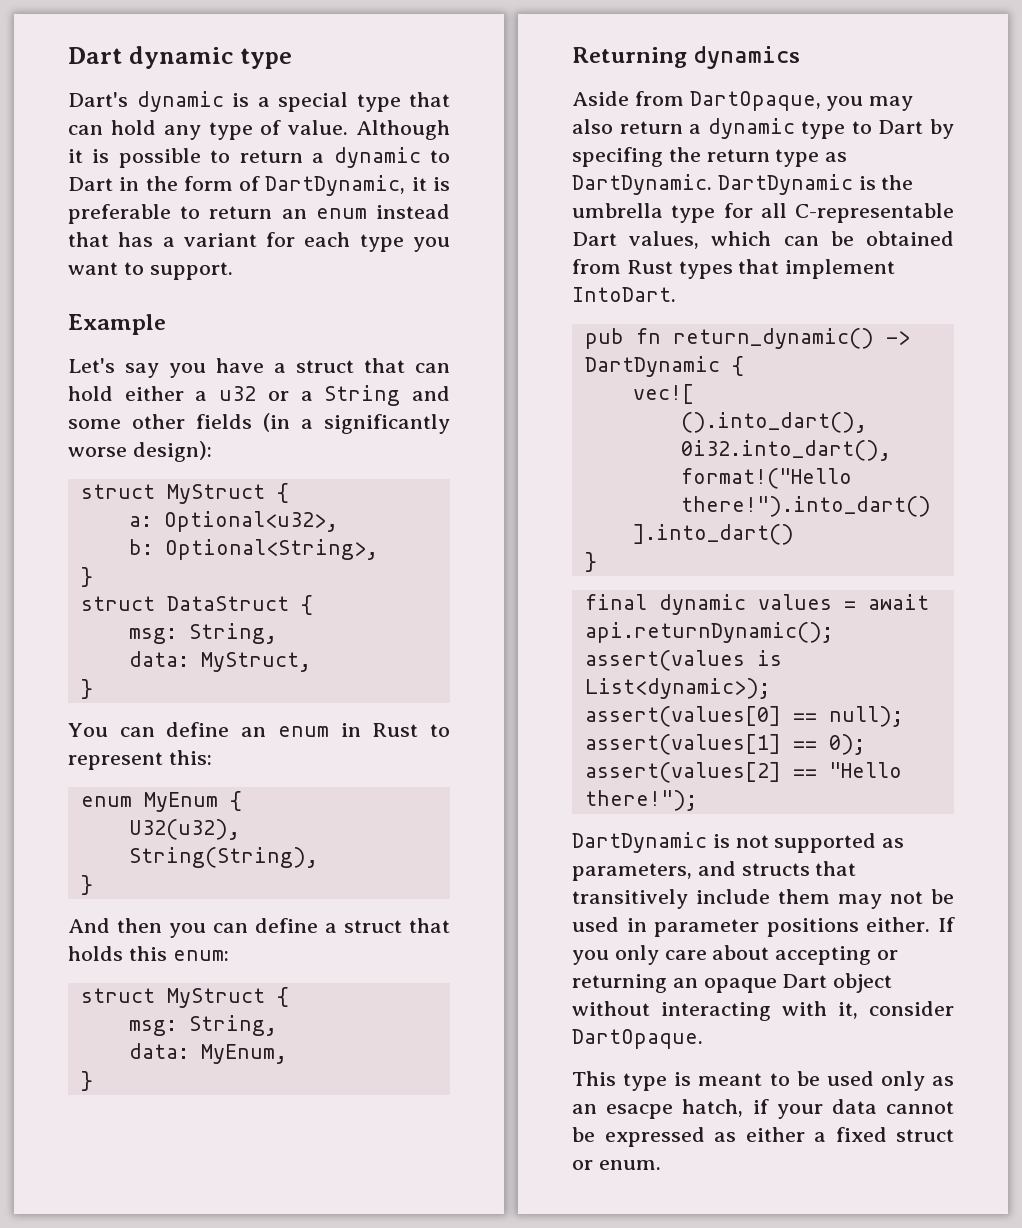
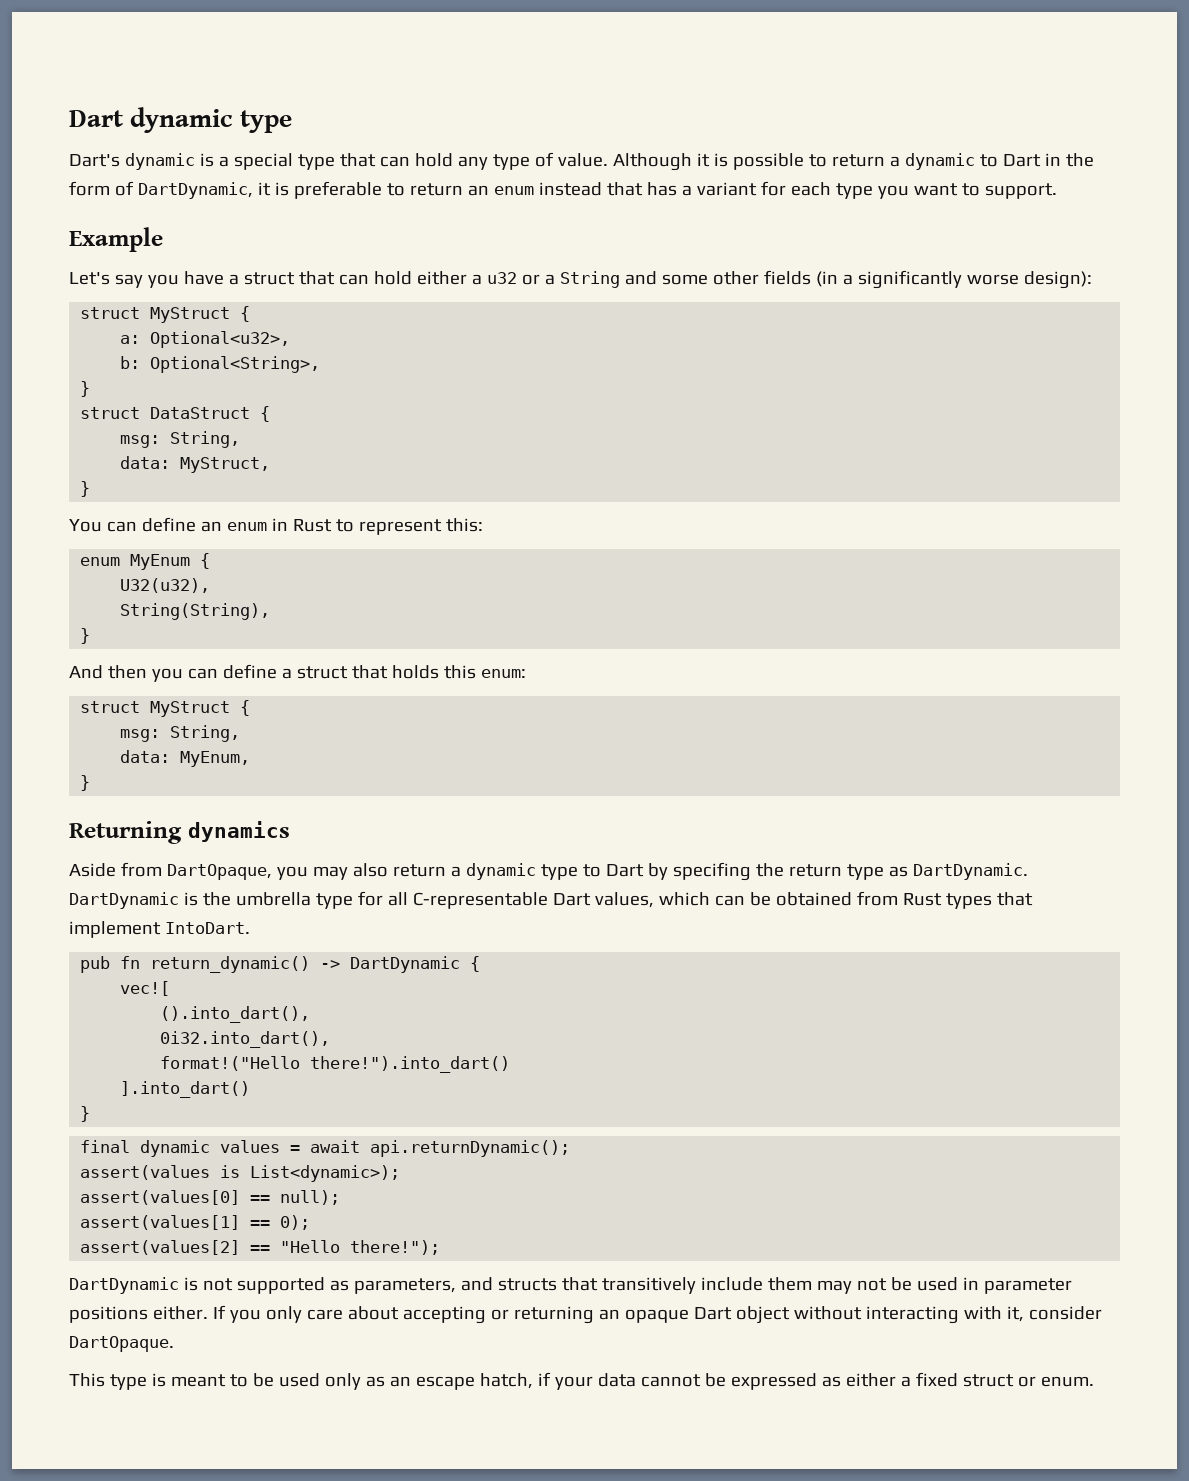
[606,1104,674,1119] esacpe -> [415,1376,475,1390] escape

